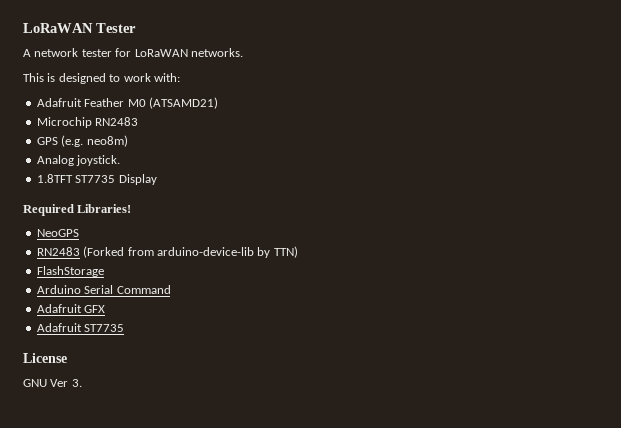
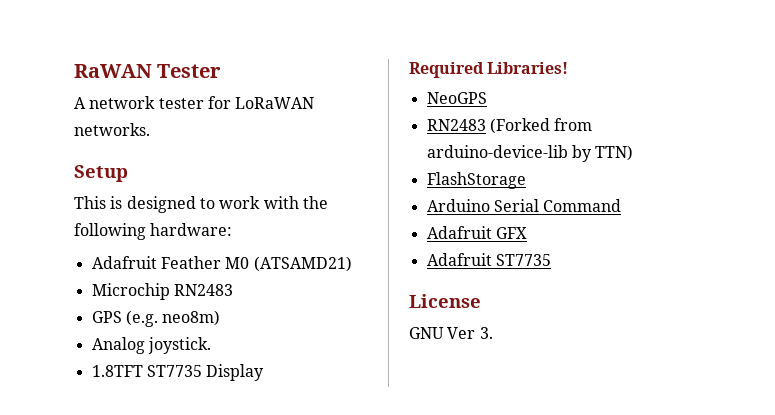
[23,23,93,33] LoRaWAN -> [74,64,152,78] RaWAN
(243, 52) none -> [74,165,128,182] // Setup
[153,73,180,82] with: -> [263,196,328,209] [74,223,233,240] with the following hardware:

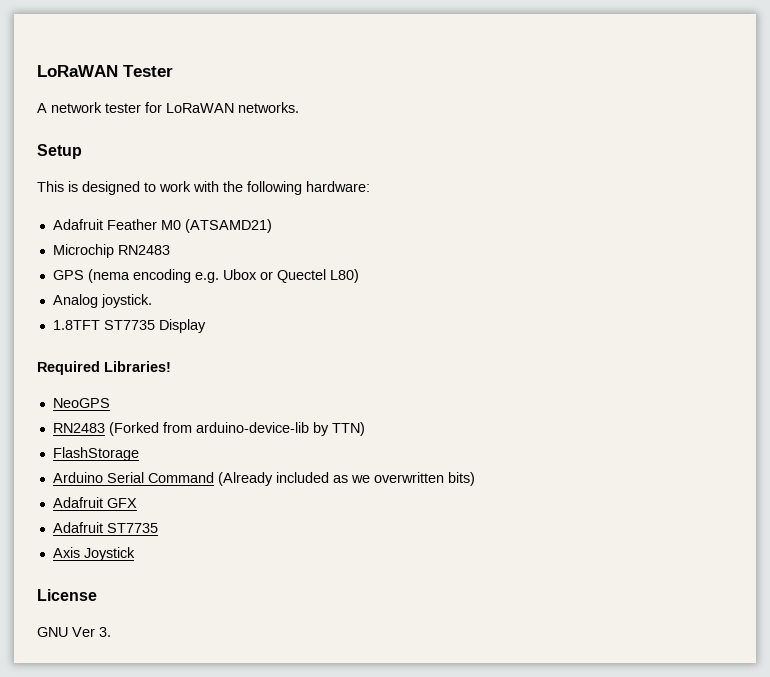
[74,64,152,78] RaWAN -> [37,65,118,77] LoRaWAN
[125,310,221,327] (e.g. neo8m) -> [87,269,359,283] (nema encoding e.g. Ubox or Quectel L80)
(622, 205) none -> [217,472,475,486] (Already included as we overwritten bits)
(551, 260) none -> [52,547,135,561] // Axis Joystick

